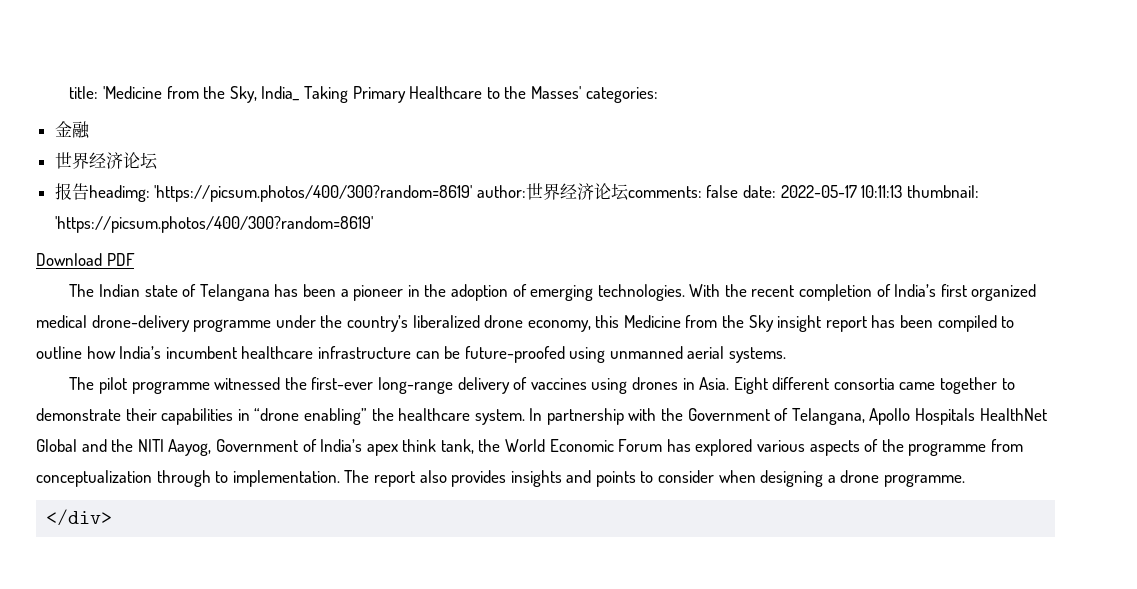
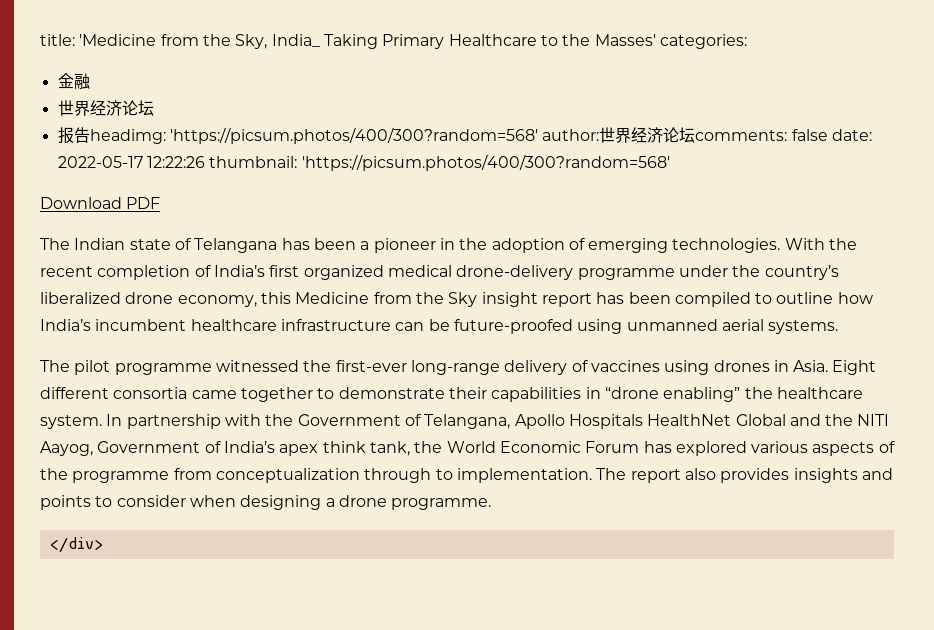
[154,185,473,202] 'https://picsum.photos/400/300?random=8619' -> [169,127,538,144] 'https://picsum.photos/400/300?random=568'
[861,185,979,198] [54,216,373,233] 10:11:13 thumbnail: 'https://picsum.photos/400/300?random=8619' -> [146,154,670,171] 12:22:26 thumbnail: 'https://picsum.photos/400/300?random=568'

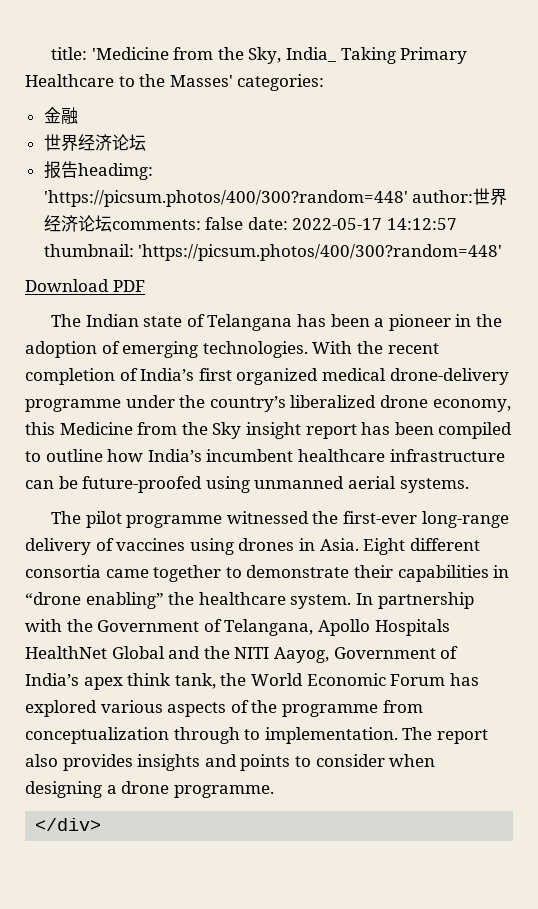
[169,127,538,144] 'https://picsum.photos/400/300?random=568' -> [43,190,408,207] 'https://picsum.photos/400/300?random=448'
[146,154,670,171] 12:22:26 thumbnail: 'https://picsum.photos/400/300?random=568' -> [387,218,458,230] [43,244,503,261] 14:12:57 thumbnail: 'https://picsum.photos/400/300?random=448'

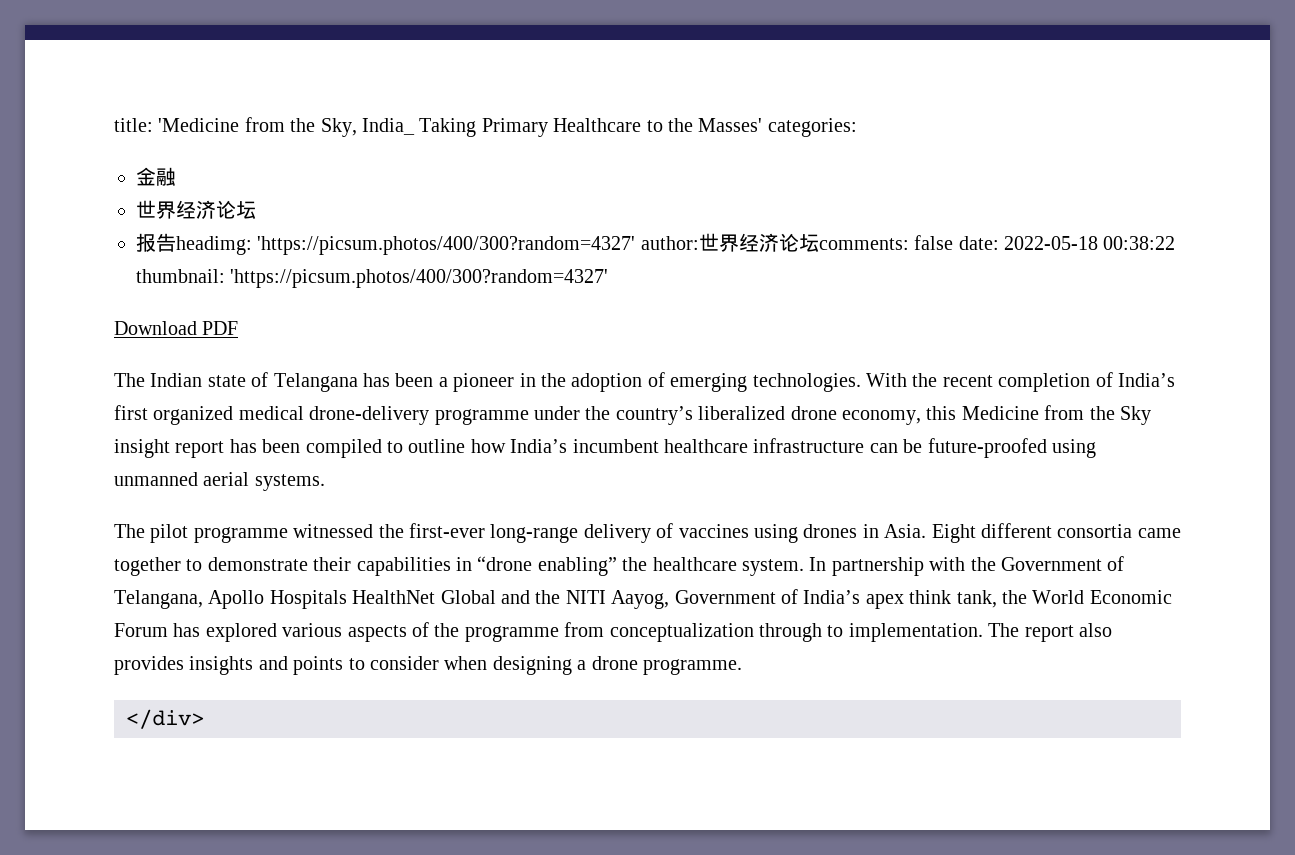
[43,190,408,207] 'https://picsum.photos/400/300?random=448' -> [257,236,636,255] 'https://picsum.photos/400/300?random=4327'
[292,218,458,230] [43,244,503,261] 2022-05-17 14:12:57 thumbnail: 'https://picsum.photos/400/300?random=448' -> [1003,236,1176,250] [136,269,609,288] 2022-05-18 00:38:22 thumbnail: 'https://picsum.photos/400/300?random=4327'

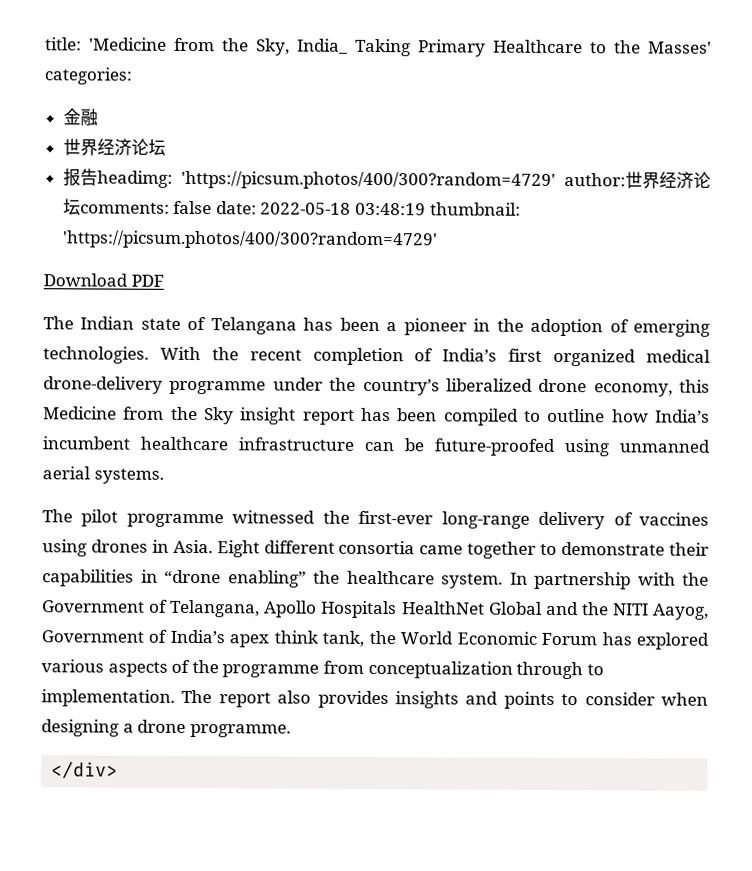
[257,236,636,255] 'https://picsum.photos/400/300?random=4327' -> [180,170,556,190] 'https://picsum.photos/400/300?random=4729'
[1103,236,1176,250] [136,269,609,288] 00:38:22 thumbnail: 'https://picsum.photos/400/300?random=4327' -> [355,202,521,216] [62,230,438,250] 03:48:19 thumbnail: 'https://picsum.photos/400/300?random=4729'

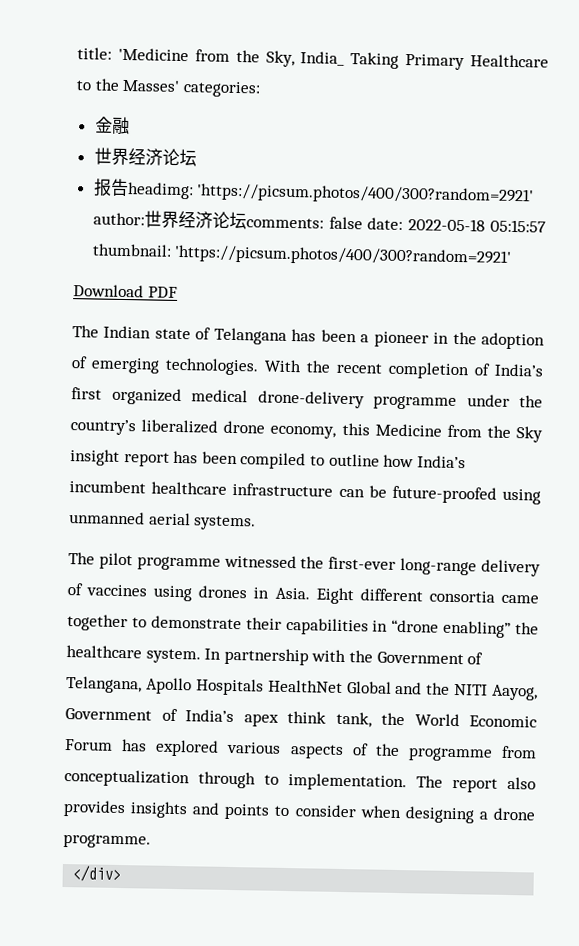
[180,170,556,190] 'https://picsum.photos/400/300?random=4729' -> [196,183,535,206] 'https://picsum.photos/400/300?random=2921'
[355,202,521,216] [62,230,438,250] 03:48:19 thumbnail: 'https://picsum.photos/400/300?random=4729' -> [489,219,546,233] [91,243,513,267] 05:15:57 thumbnail: 'https://picsum.photos/400/300?random=2921'

